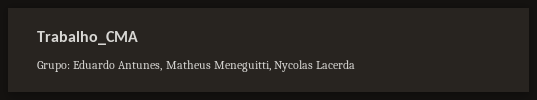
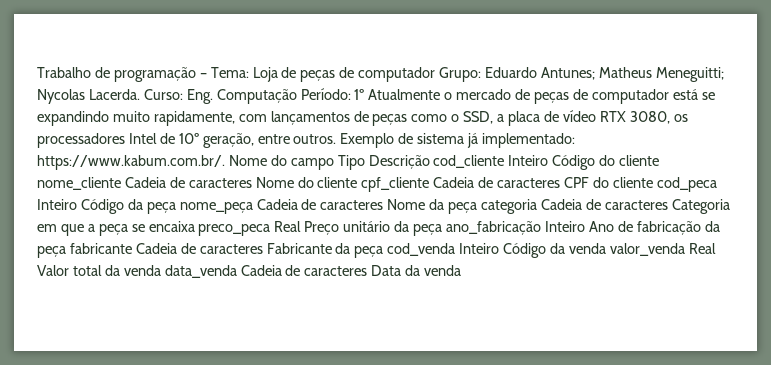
[37,31,138,45] [37,60,356,72] Trabalho_CMA // Grupo: Eduardo Antunes, Matheus Meneguitti, Nycolas Lacerda -> [37,67,724,82] [37,88,715,104] [37,110,688,126] [37,133,576,148] [37,155,660,170] [37,177,717,192] [37,199,730,214] [37,221,720,236] [37,243,716,258] [37,265,462,278] Trabalho de programação – Tema: Loja de peças de computador Grupo: Eduardo Antunes; Matheus Meneguitti; Nycolas Lacerda. Curso: Eng. Computação Período: 1º Atualmente o mercado de peças de computador está se expandindo muito rapidamente, com lançamentos de peças como o SSD, a placa de vídeo RTX 3080, os processadores Intel de 10º geração, entre outros. Exemplo de sistema já implementado: https://www.kabum.com.br/. Nome do campo Tipo Descrição cod_cliente Inteiro Código do cliente nome_cliente Cadeia de caracteres Nome do cliente cpf_cliente Cadeia de caracteres CPF do cliente cod_peca Inteiro Código da peça nome_peça Cadeia de caracteres Nome da peça categoria Cadeia de caracteres Categoria em que a peça se encaixa preco_peca Real Preço unitário da peça ano_fabricação Inteiro Ano de fabricação da peça fabricante Cadeia de caracteres Fabricante da peça cod_venda Inteiro Código da venda valor_venda Real Valor total da venda data_venda Cadeia de caracteres Data da venda

